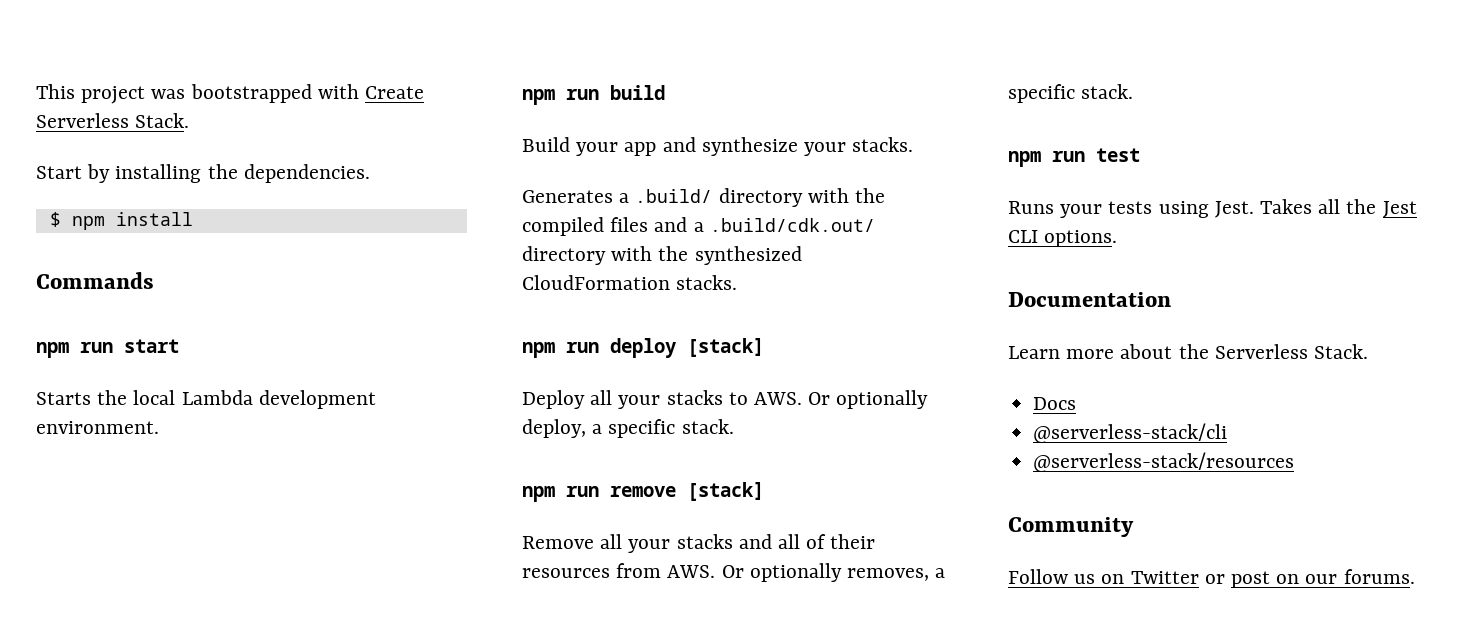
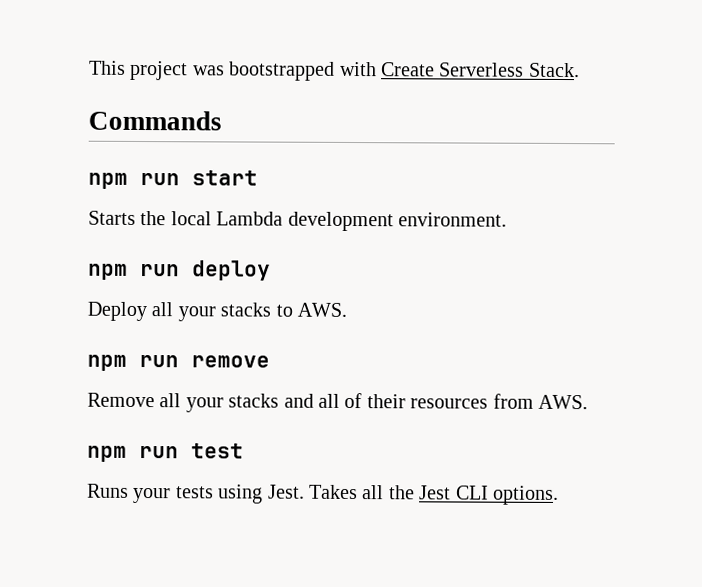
[36,164,370,183] [49,212,193,230] // Start by installing the dependencies. // $ npm install -> (580, 70) none
[522,85,665,105] [522,137,914,156] [522,188,886,207] [522,217,875,236] [522,246,802,265] [522,275,738,290] // npm run build // Build your app and synthesize your stacks. // Generates a .build/ directory with the compiled files and a .build/cdk.out/ directory with the synthesized CloudFormation stacks. -> (507, 219) none
[687,338,764,357] [stack] -> (271, 270) none
[808,390,929,409] [522,419,734,438] Or optionally deploy, a specific stack. -> (347, 309) none
[687,482,764,501] [stack] -> (270, 361) none
[721,563,946,582] [1008,84,1134,103] Or optionally removes, a specific stack. -> (588, 402) none
[1008,292,1171,307] [1008,344,1369,359] [1033,397,1077,410] [1033,423,1228,443] [1033,452,1295,472] [1008,517,1134,537] [1008,569,1415,588] // Documentation // Learn more about the Serverless Stack. // Docs // @serverless-stack/cli // @serverless-stack/resources // Community // Follow us on Twitter or post on our forums. -> (559, 495) none

